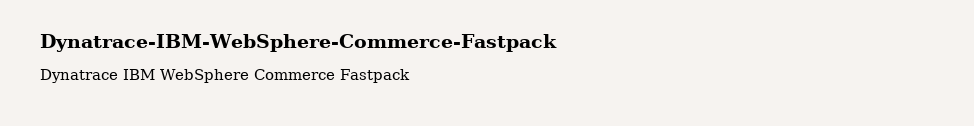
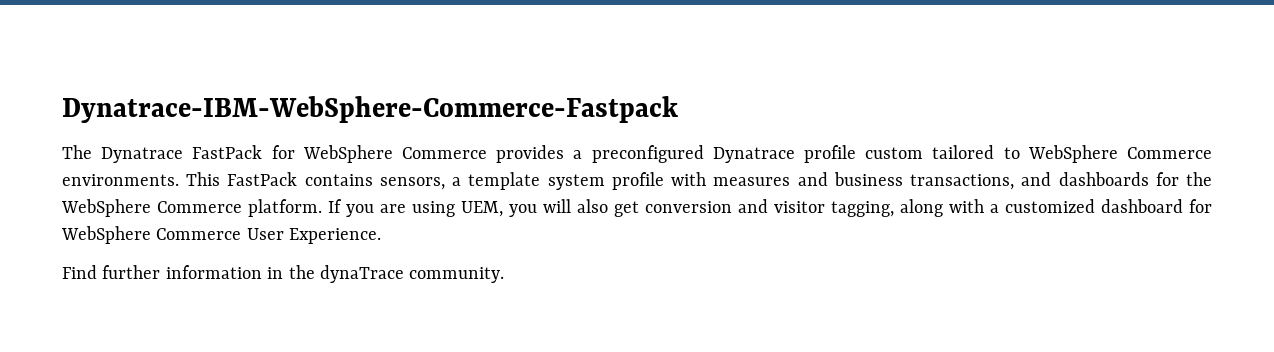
[40,69,410,83] Dynatrace IBM WebSphere Commerce Fastpack -> [62,145,1213,163] [62,172,1213,190] [61,199,1212,217] [61,226,382,244] [62,265,505,283] The Dynatrace FastPack for WebSphere Commerce provides a preconfigured Dynatrace profile custom tailored to WebSphere Commerce environments. This FastPack contains sensors, a template system profile with measures and business transactions, and dashboards for the WebSphere Commerce platform. If you are using UEM, you will also get conversion and visitor tagging, along with a customized dashboard for WebSphere Commerce User Experience. // Find further information in the dynaTrace community.

